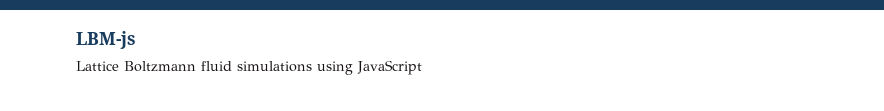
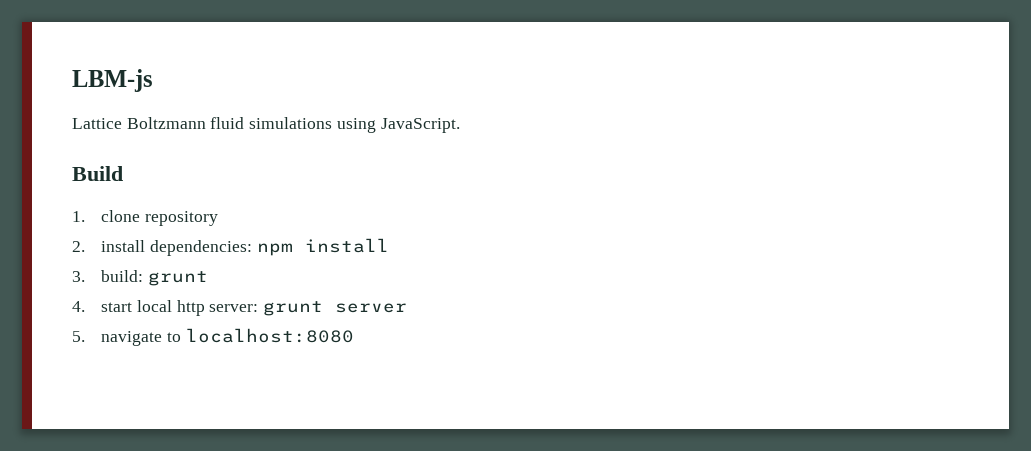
[357,60,422,75] JavaScript -> [380,118,460,133] [72,166,123,181] [72,210,218,226] [72,238,389,256] [72,270,208,286] [72,300,408,316] [72,328,354,346] JavaScript. // Build // 1. clone repository // 2. install dependencies: npm install // 3. build: grunt // 4. start local http server: grunt server // 5. navigate to localhost:8080

